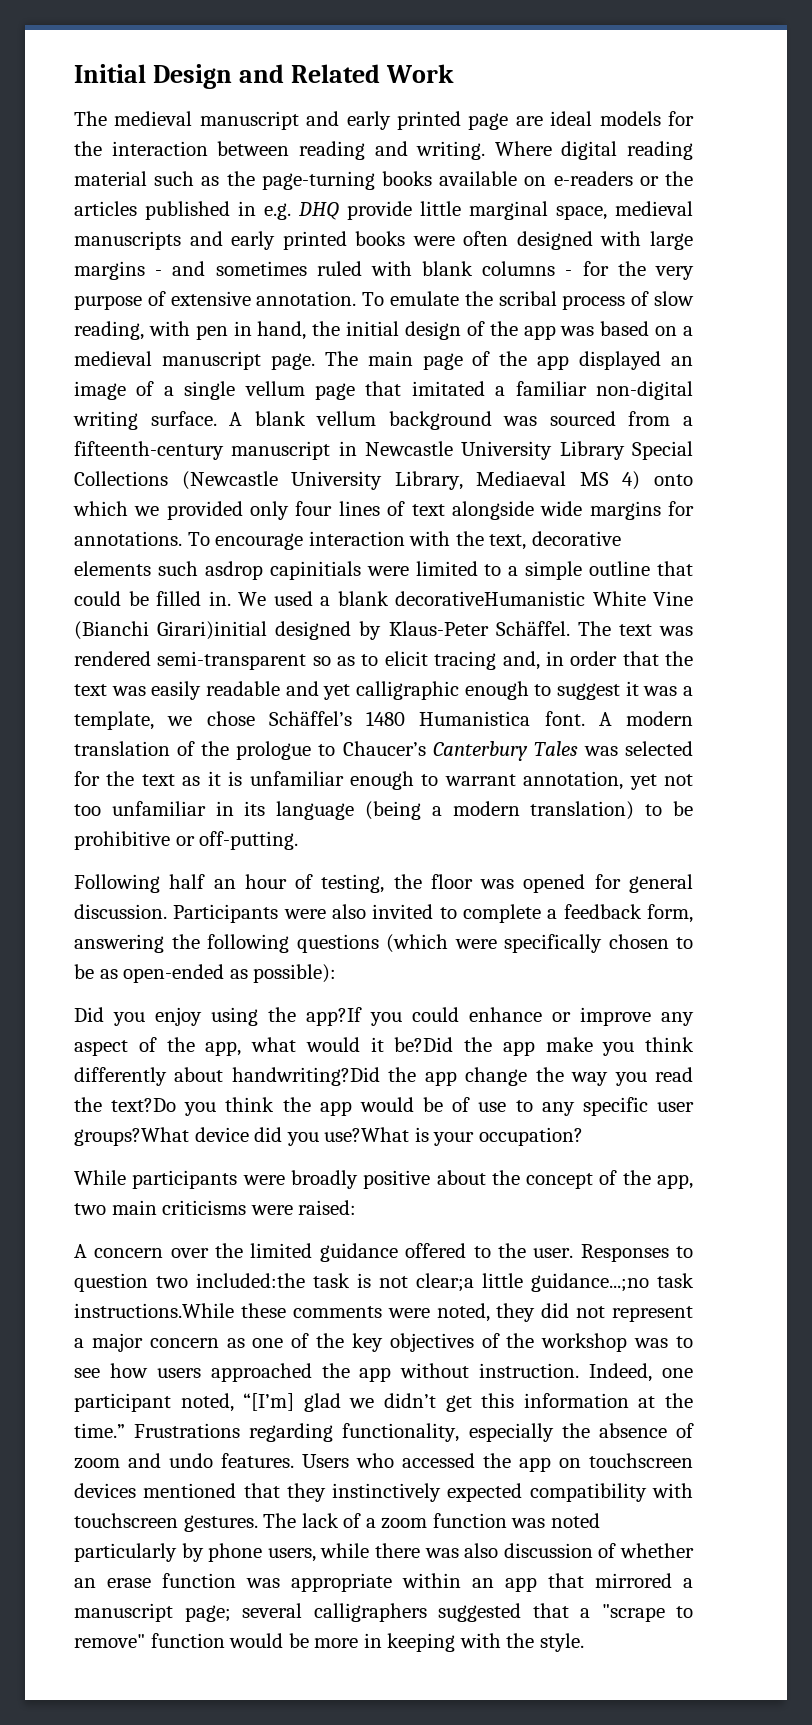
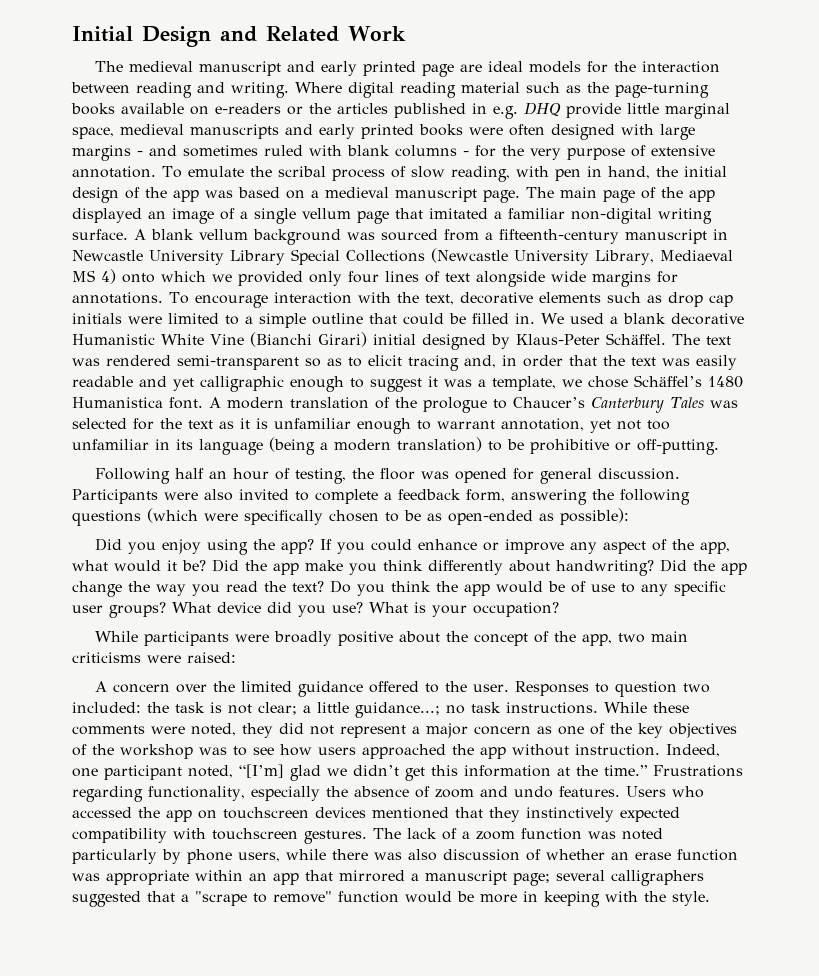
[204,561,361,580] asdrop capinitials -> [646,292,733,307] [72,313,122,324] as drop cap initials
[395,591,585,606] decorativeHumanistic -> [670,313,744,325] [72,334,155,345] decorative Humanistic
[157,621,268,640] Girari)initial -> [317,332,416,347] Girari) initial
[306,1007,362,1026] app?If -> [281,539,333,554] app? If
[394,1037,454,1052] be?Did -> [182,559,239,572] be? Did
[231,1067,380,1086] handwriting?Did -> [556,559,687,576] handwriting? Did
[111,1098,177,1112] text?Do -> [292,580,351,593] text? Do
[74,1127,189,1146] groups?What -> [109,602,211,618] groups? What
[324,1127,410,1142] use?What -> [332,602,408,613] use? What
[196,1273,305,1288] included:the -> [72,702,169,713] included: the
[416,1273,694,1292] [74,1303,234,1318] clear;a little guidance...;no task instructions.While -> [258,702,647,718] clear; a little guidance...; no task instructions. While

